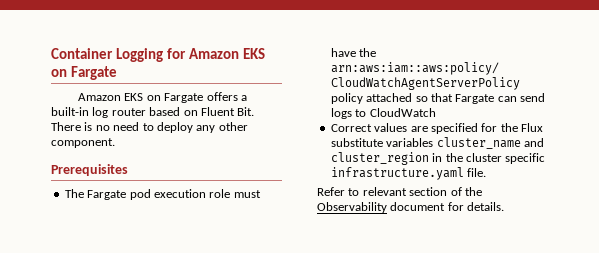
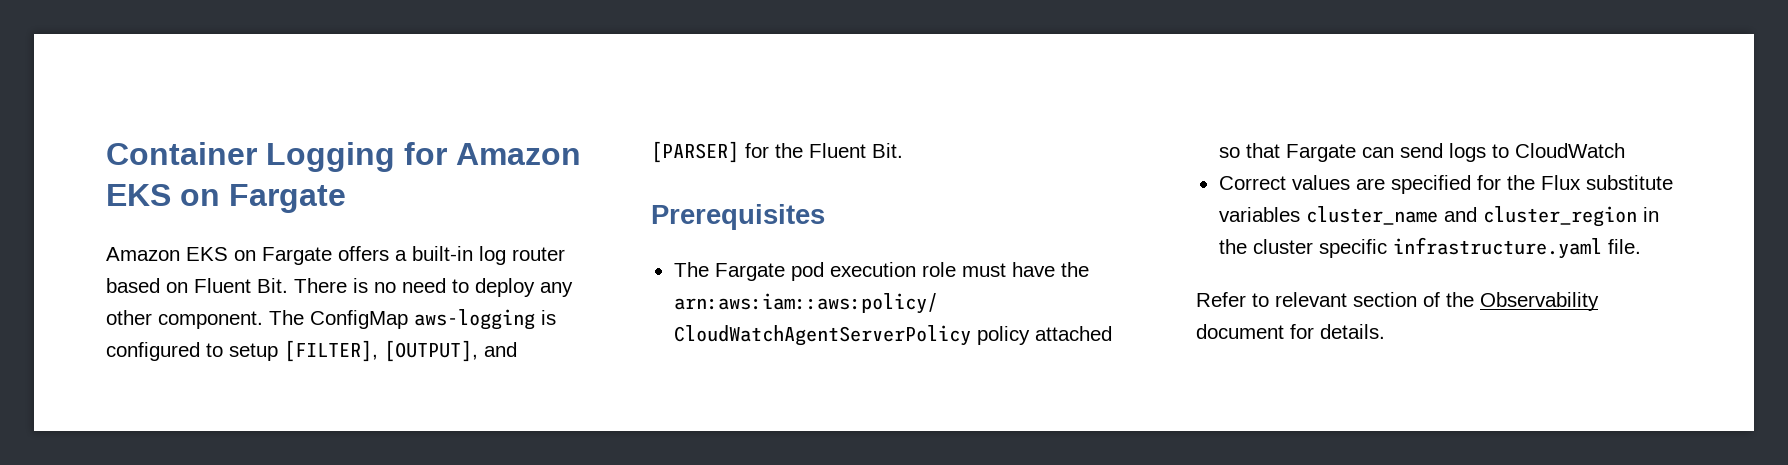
(115, 143) none -> [269,309,556,330] [106,340,517,362] [651,141,903,163] The ConfigMap aws-logging is configured to setup [FILTER], [OUTPUT], and [PARSER] for the Fluent Bit.

